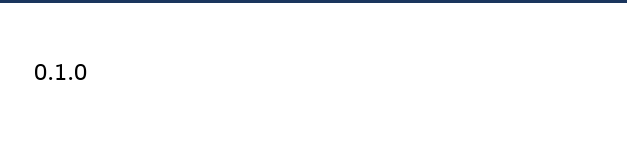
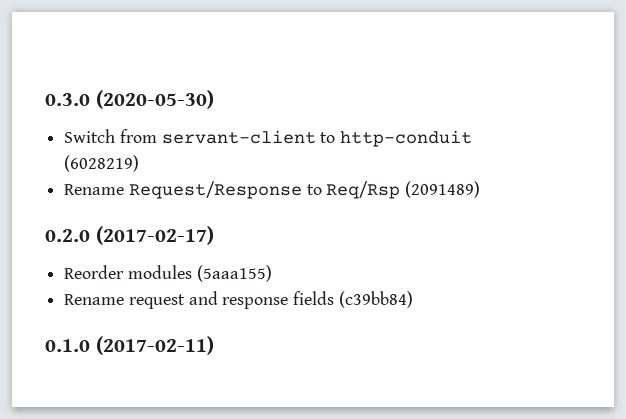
[34,64,87,80] 0.1.0 -> [45,90,214,109] [64,129,473,147] [64,155,140,172] [64,181,481,199] [45,226,214,245] [64,265,272,282] [64,291,413,309] [45,336,214,355] 0.3.0 (2020-05-30) // Switch from servant-client to http-conduit (6028219) // Rename Request/Response to Req/Rsp (2091489) // 0.2.0 (2017-02-17) // Reorder modules (5aaa155) // Rename request and response fields (c39bb84) // 0.1.0 (2017-02-11)

